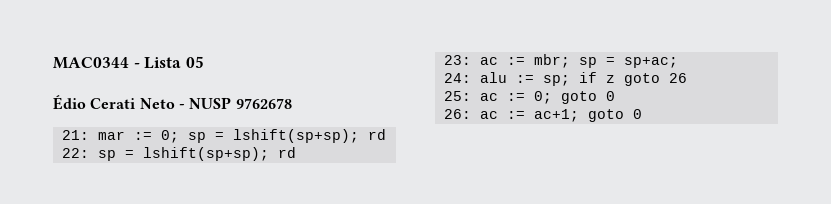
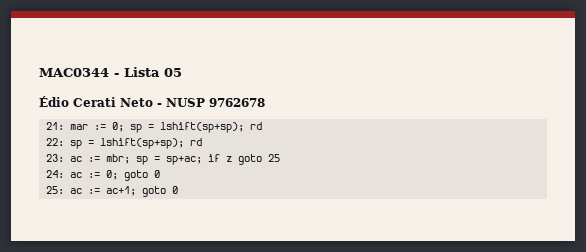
[443,72,570,86] // 24: alu := sp; -> (202, 160) none
[668,73,687,83] [443,91,471,101] 26 // 25: -> [267,154,280,162] [45,170,64,178] 25 // 24:
[443,109,471,119] 26: -> [45,186,64,194] 25:

